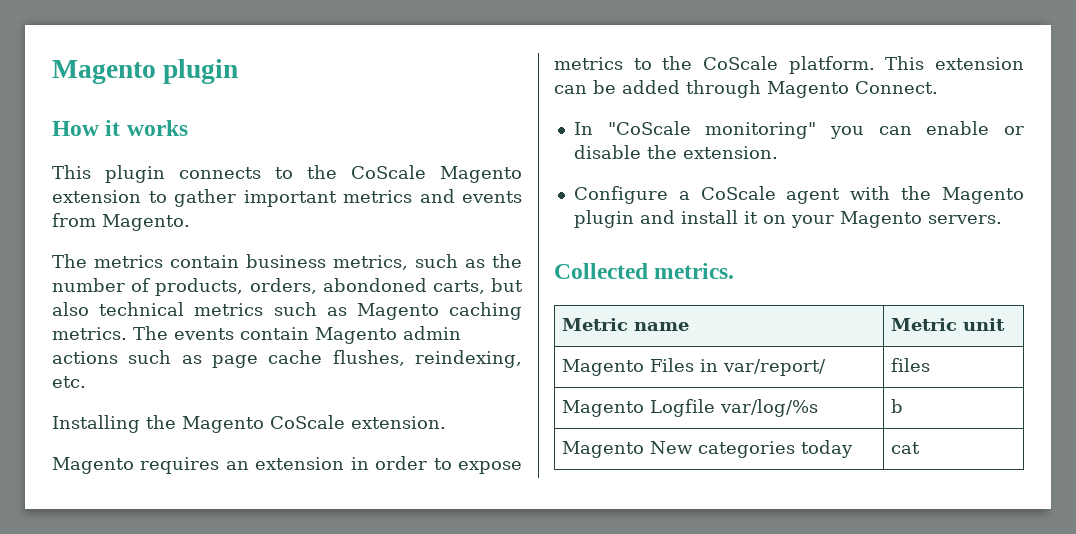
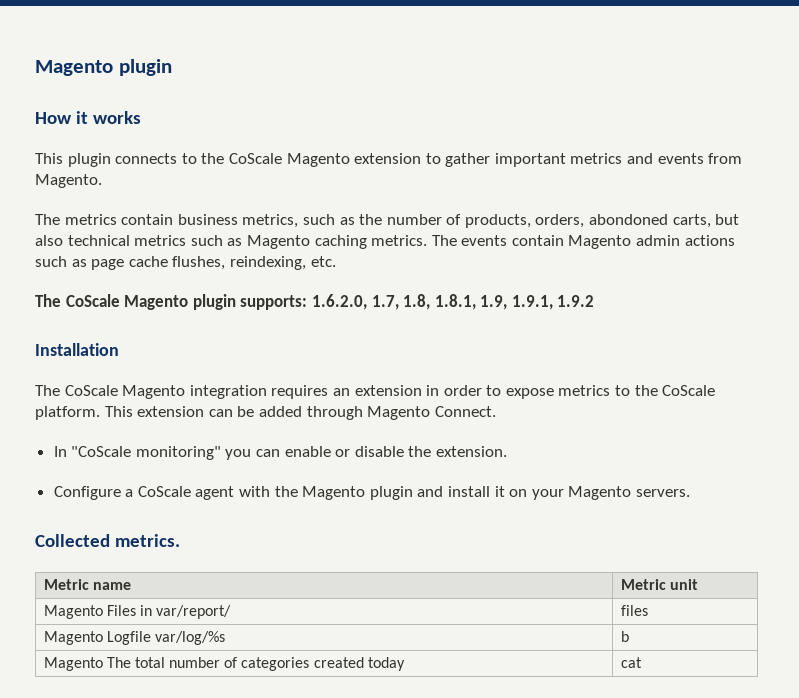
[52,415,446,433] [52,457,134,474] Installing the Magento CoScale extension. // Magento -> [35,294,595,310] [35,343,119,356] [35,385,267,399] The CoScale Magento plugin supports: 1.6.2.0, 1.7, 1.8, 1.8.1, 1.9, 1.9.1, 1.9.2 // Installation // The CoScale Magento integration
[649,441,795,458] New categories -> [106,657,364,671] The total number of categories created

